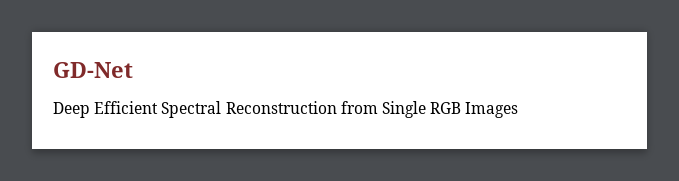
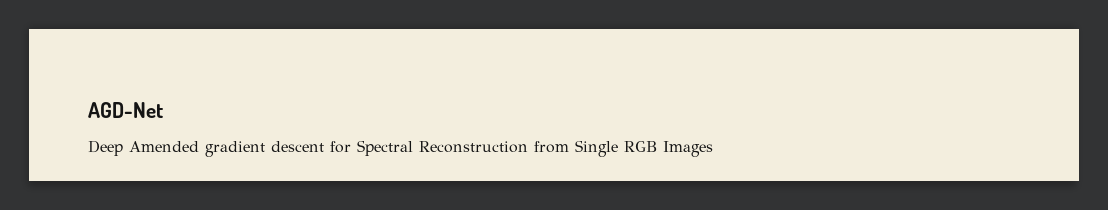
[53,62,133,78] GD-Net -> [88,102,163,118] AGD-Net
[94,101,159,114] Efficient -> [129,141,351,157] Amended gradient descent for

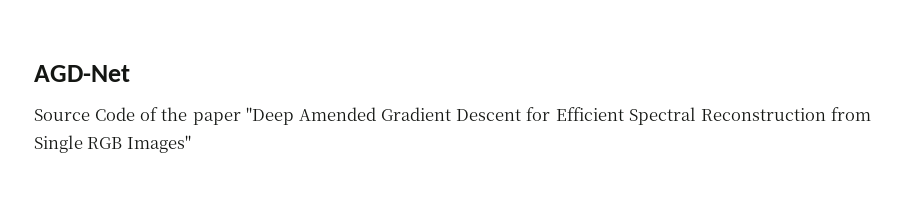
[88,140,351,157] Deep Amended gradient descent for -> [34,107,624,125] Source Code of the paper "Deep Amended Gradient Descent for Efficient
[663,141,713,157] Images -> [126,135,191,153] Images"

